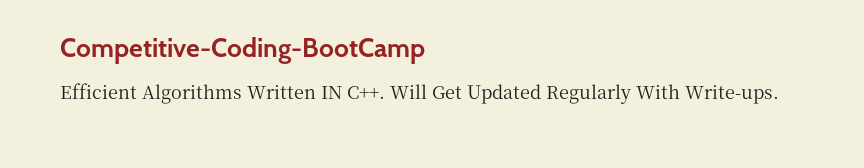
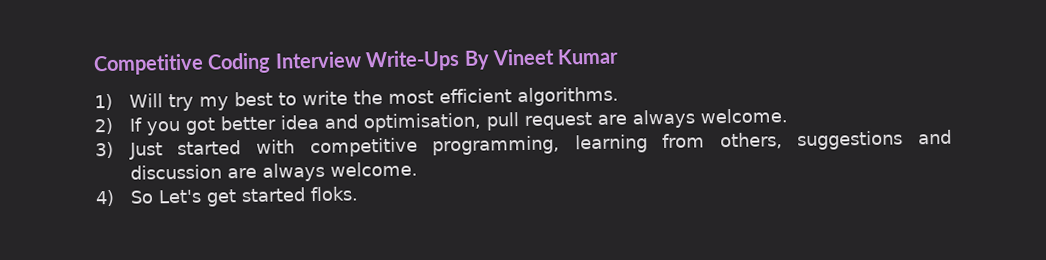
[60,37,425,64] [60,83,779,104] Competitive-Coding-BootCamp // Efficient Algorithms Written IN C++. Will Get Updated Regularly With Write-ups. -> [93,48,620,76] [94,86,619,112] [94,108,788,136] [95,129,953,160] [129,161,418,182] [95,186,359,207] Competitive Coding Interview Write-Ups By Vineet Kumar // 1) Will try my best to write the most efficient algorithms. // 2) If you got better idea and optimisation, pull request are always welcome. // 3) Just started with competitive programming, learning from others, suggestions and discussion are always welcome. // 4) So Let's get started floks.

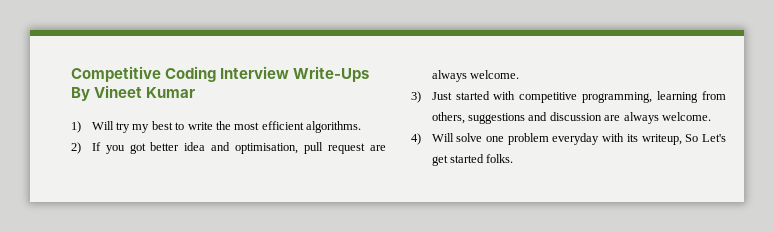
(115, 198) none -> [431,133,682,145] Will solve one problem everyday with its writeup,
[309,186,359,202] floks. -> [486,154,514,163] folks.

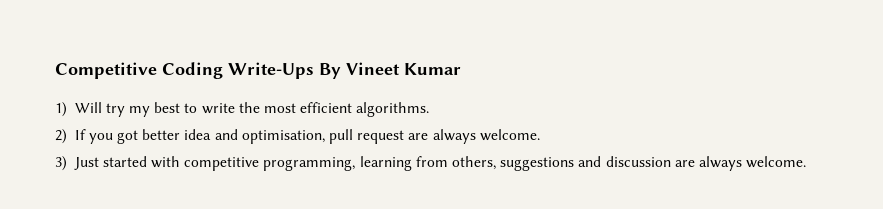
[220,66,290,79] Interview -> (223, 70) none
[411,133,726,145] [431,154,514,166] // 4) Will solve one problem everyday with its writeup, So Let's get started folks. -> (807, 162) none

